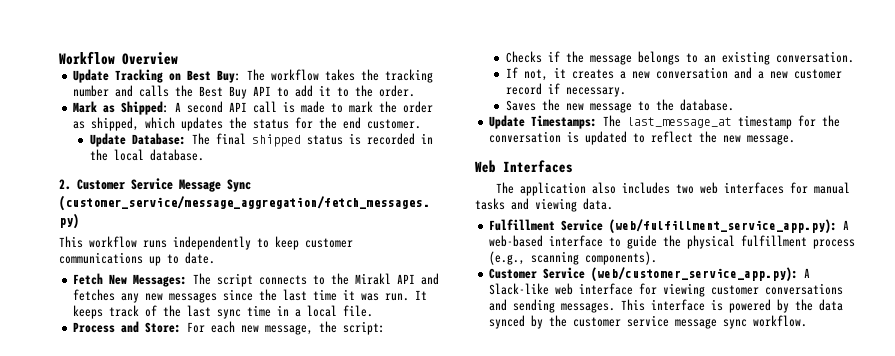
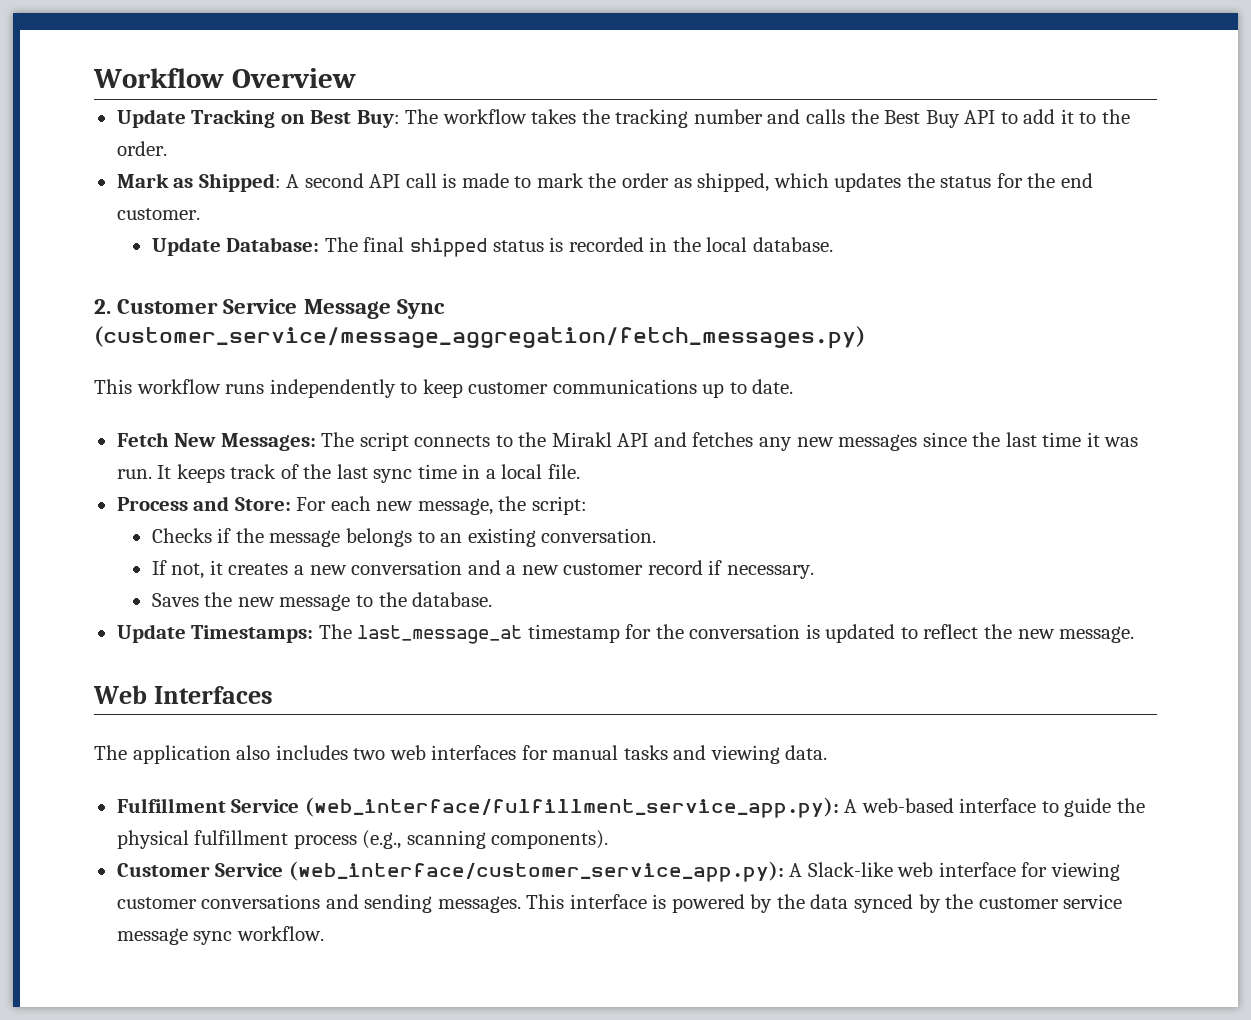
[609,219,838,233] (web/fulfillment_service_app.py): -> [304,797,839,818] (web_interface/fulfillment_service_app.py):
[591,267,799,281] (web/customer_service_app.py): -> [288,861,784,882] (web_interface/customer_service_app.py):

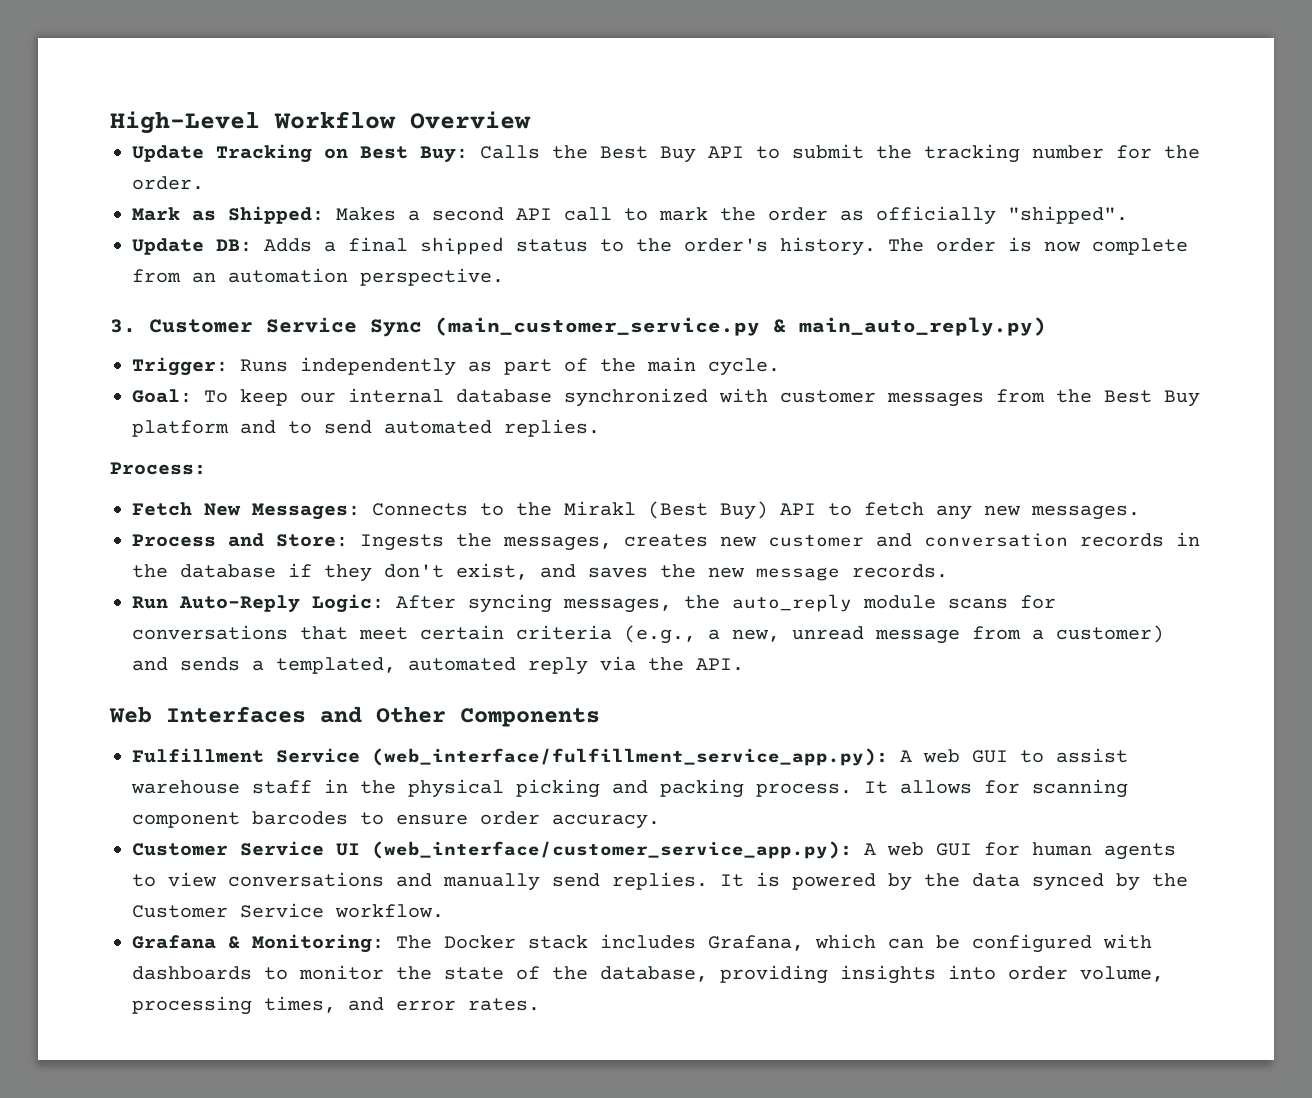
(93, 78) none -> [110,111,260,134] High-Level
[405,109,845,128] The workflow takes the tracking number and calls -> [480,145,540,159] Calls
[1023,109,1097,124] add it to -> [792,144,1152,163] submit the tracking number for
[286,174,300,188] A -> [336,207,420,221] Makes a
[442,173,509,188] is made -> (612, 214) none
[697,173,1093,192] [116,208,200,220] [151,237,833,257] [94,299,445,319] [94,326,865,349] [94,379,794,398] [116,432,1139,451] [116,464,580,483] [116,496,587,515] [151,528,657,547] [151,560,814,579] [151,592,493,611] [116,624,1135,644] [93,685,273,704] [94,745,828,764] [116,797,1145,818] [116,830,609,849] [116,863,284,877] shipped, which updates the status for the end customer. // Update Database: The final shipped status is recorded in the local database. // 2. Customer Service Message Sync (customer_service/message_aggregation/fetch_messages.py) // This workflow runs independently to keep customer communications up to date. // Fetch New Messages: The script connects to the Mirakl API and fetches any new messages since the last time it was run. It keeps track of the last sync time in a local file. // Process and Store: For each new message, the script: // Checks if the message belongs to an existing conversation. // If not, it creates a new conversation and a new customer record if necessary. // Saves the new message to the database. // Update Timestamps: The last_message_at timestamp for the conversation is updated to reflect the new message. // Web Interfaces // The application also includes two web interfaces for manual tasks and viewing data. // Fulfillment Service (web_interface/fulfillment_service_app.py): A web-based interface to guide the physical fulfillment process (e.g., scanning components). // Customer Service -> [876,206,1128,225] [132,237,1188,256] [132,268,504,286] [110,317,1046,337] [132,357,780,376] [132,388,1200,407] [132,419,600,437] [110,462,206,475] [132,501,1140,520] [132,532,1200,551] [132,563,948,582] [132,594,1056,613] [132,625,1164,644] [132,656,744,675] [109,706,600,727] [132,748,1128,766] [131,779,1128,798] [132,811,660,829] [132,841,360,856] officially "shipped". // Update DB: Adds a final shipped status to the order's history. The order is now complete from an automation perspective. // 3. Customer Service Sync (main_customer_service.py & main_auto_reply.py) // Trigger: Runs independently as part of the main cycle. // Goal: To keep our internal database synchronized with customer messages from the Best Buy platform and to send automated replies. // Process: // Fetch New Messages: Connects to the Mirakl (Best Buy) API to fetch any new messages. // Process and Store: Ingests the messages, creates new customer and conversation records in the database if they don't exist, and saves the new message records. // Run Auto-Reply Logic: After syncing messages, the auto_reply module scans for conversations that meet certain criteria (e.g., a new, unread message from a customer) and sends a templated, automated reply via the API. // Web Interfaces and Other Components // Fulfillment Service (web_interface/fulfillment_service_app.py): A web GUI to assist warehouse staff in the physical picking and packing process. It allows for scanning component barcodes to ensure order accuracy. // Customer Service UI
[807,862,1120,881] [116,894,647,913] Slack-like web interface for viewing customer conversations and sending messages. This interface -> [887,842,1176,860] [132,872,744,891] web GUI for human agents to view conversations and manually send replies. It
[978,894,1123,909] [116,926,324,945] customer service message sync workflow. -> [132,903,444,918] [132,934,1152,953] [132,965,1164,984] [132,996,540,1015] Customer Service workflow. // Grafana & Monitoring: The Docker stack includes Grafana, which can be configured with dashboards to monitor the state of the database, providing insights into order volume, processing times, and error rates.

